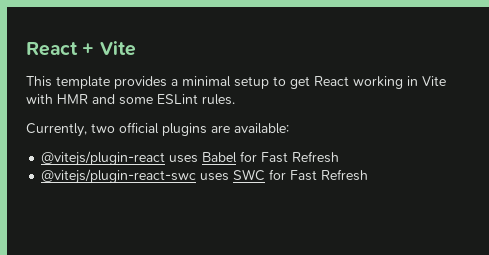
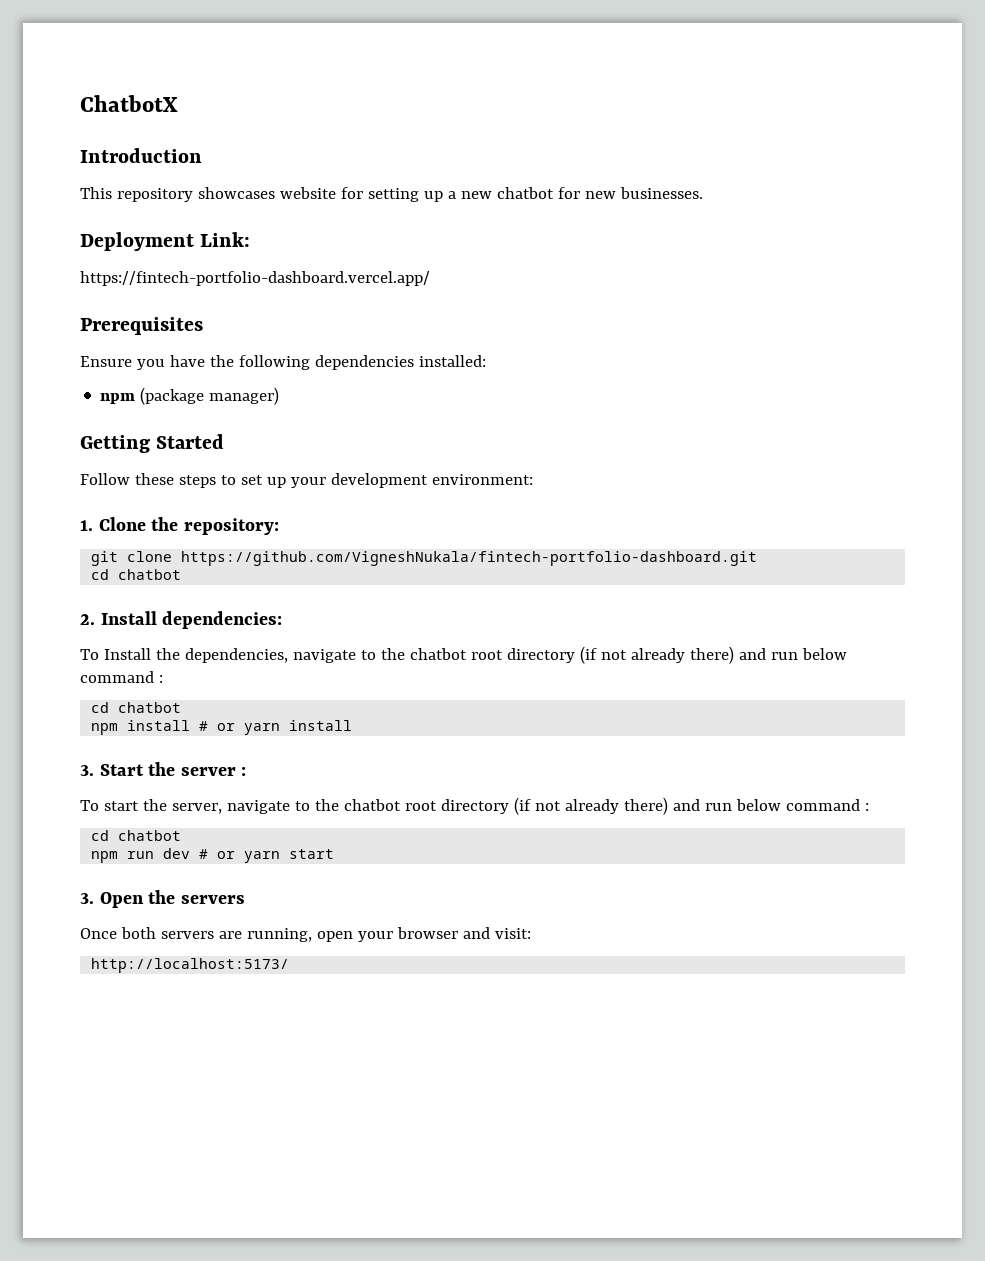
[26,41,136,56] [26,76,446,89] [26,94,235,105] [26,122,289,137] [41,151,340,166] [41,169,369,184] React + Vite // This template provides a minimal setup to get React working in Vite with HMR and some ESLint rules. // Currently, two official plugins are available: // @vitejs/plugin-react uses Babel for Fast Refresh // @vitejs/plugin-react-swc uses SWC for Fast Refresh -> [80,95,178,112] [80,148,202,163] [80,187,703,202] [80,232,251,251] [80,271,430,286] [80,317,203,335] [80,355,486,370] [100,387,280,405] [80,434,225,453] [80,473,533,488] [80,517,279,535] [91,551,758,566] [91,569,182,580] [80,611,283,629] [80,646,847,664] [80,671,163,683] [91,702,182,713] [91,720,353,735] [80,762,247,776] [80,797,869,815] [91,830,182,841] [91,848,335,863] [80,890,245,908] [80,927,531,942] [91,958,290,973] ChatbotX // Introduction // This repository showcases website for setting up a new chatbot for new businesses. // Deployment Link: // https://fintech-portfolio-dashboard.vercel.app/ // Prerequisites // Ensure you have the following dependencies installed: // npm (package manager) // Getting Started // Follow these steps to set up your development environment: // 1. Clone the repository: // git clone https://github.com/VigneshNukala/fintech-portfolio-dashboard.git // cd chatbot // 2. Install dependencies: // To Install the dependencies, navigate to the chatbot root directory (if not already there) and run below command : // cd chatbot // npm install # or yarn install // 3. Start the server : // To start the server, navigate to the chatbot root directory (if not already there) and run below command : // cd chatbot // npm run dev # or yarn start // 3. Open the servers // Once both servers are running, open your browser and visit: // http://localhost:5173/

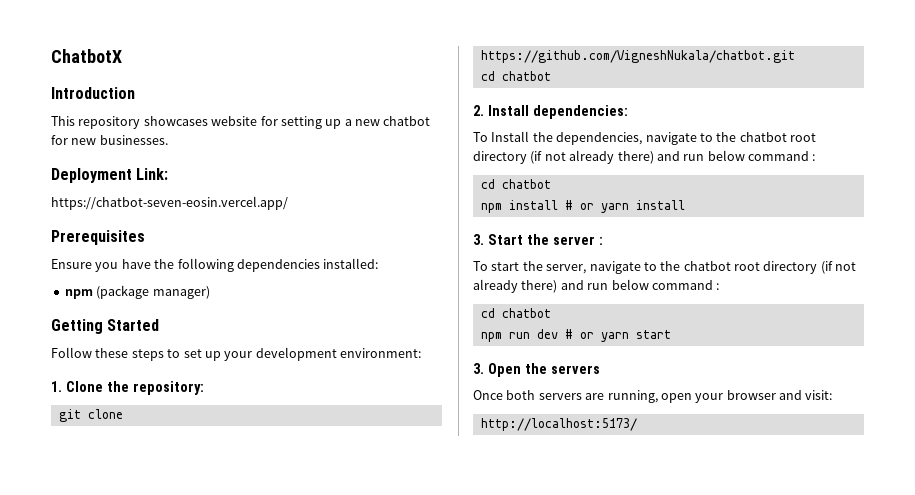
[80,271,430,286] https://fintech-portfolio-dashboard.vercel.app/ -> [51,196,288,210] https://chatbot-seven-eosin.vercel.app/
[181,551,758,566] https://github.com/VigneshNukala/fintech-portfolio-dashboard.git -> [480,50,795,63] https://github.com/VigneshNukala/chatbot.git

